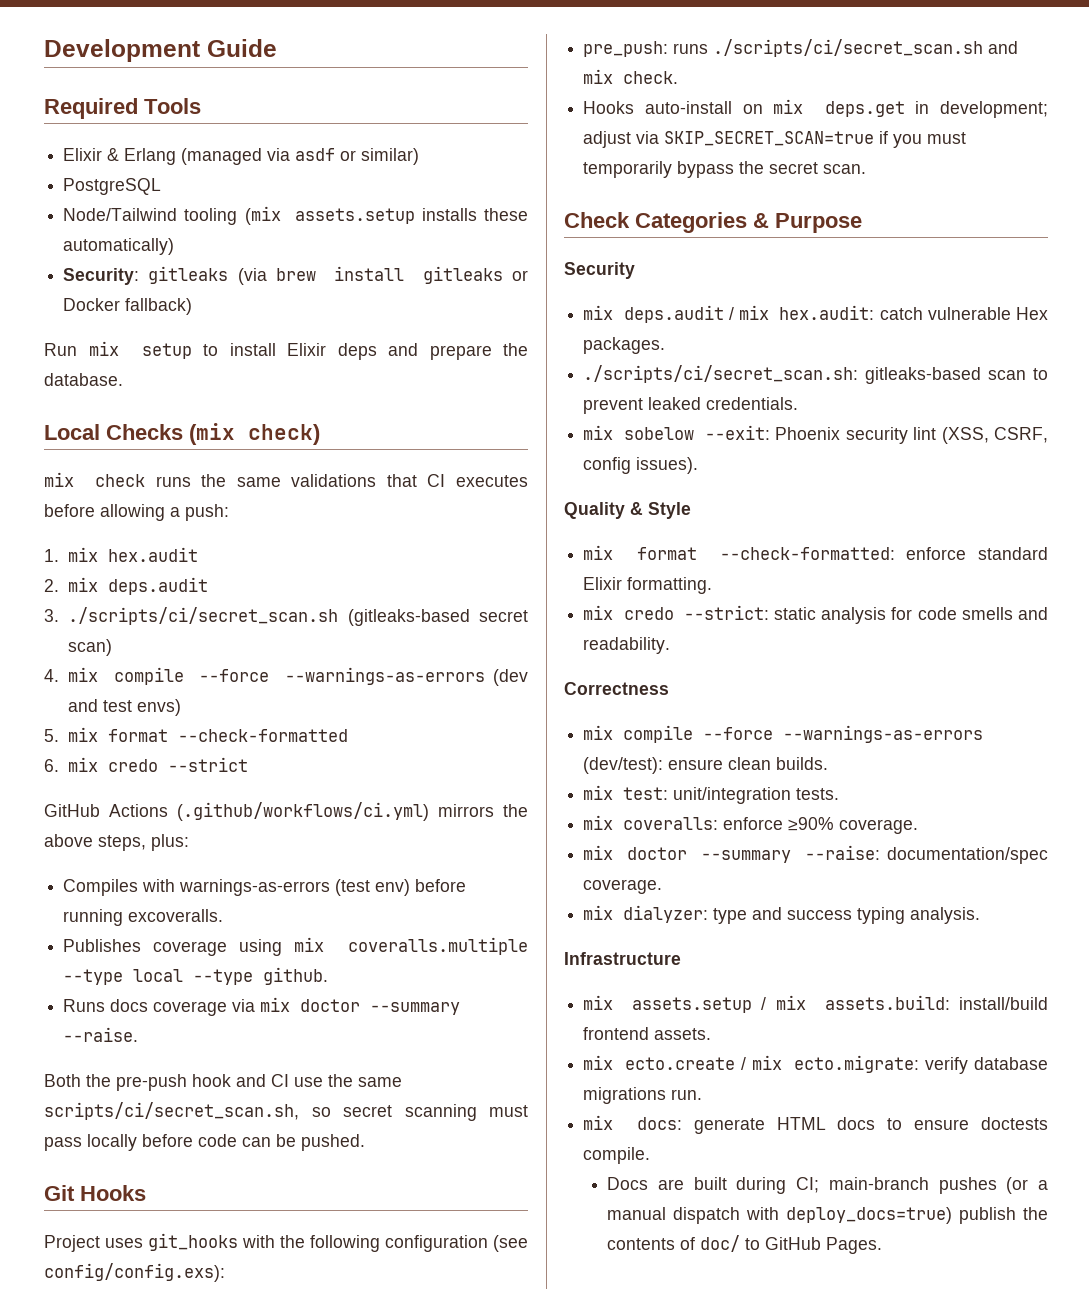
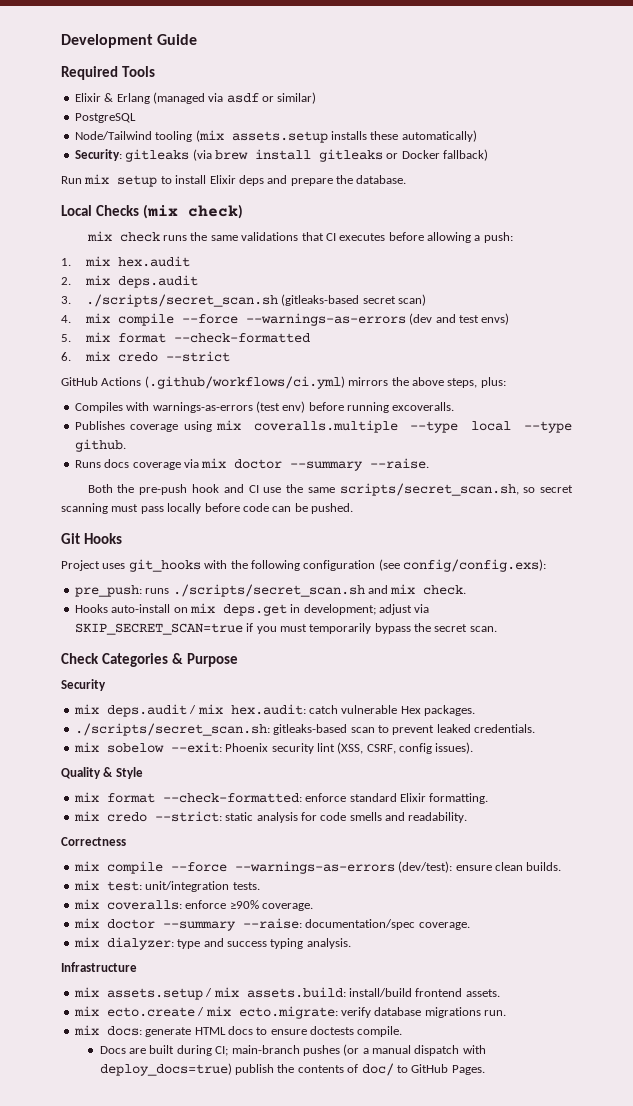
[68,607,339,625] ./scripts/ci/secret_scan.sh -> [85,294,278,307] ./scripts/secret_scan.sh
[44,1102,299,1120] scripts/ci/secret_scan.sh, -> [339,483,519,496] scripts/secret_scan.sh,
[713,39,984,57] ./scripts/ci/secret_scan.sh -> [172,584,365,597] ./scripts/secret_scan.sh
[583,365,859,383] ./scripts/ci/secret_scan.sh: -> [74,723,270,736] ./scripts/secret_scan.sh:

